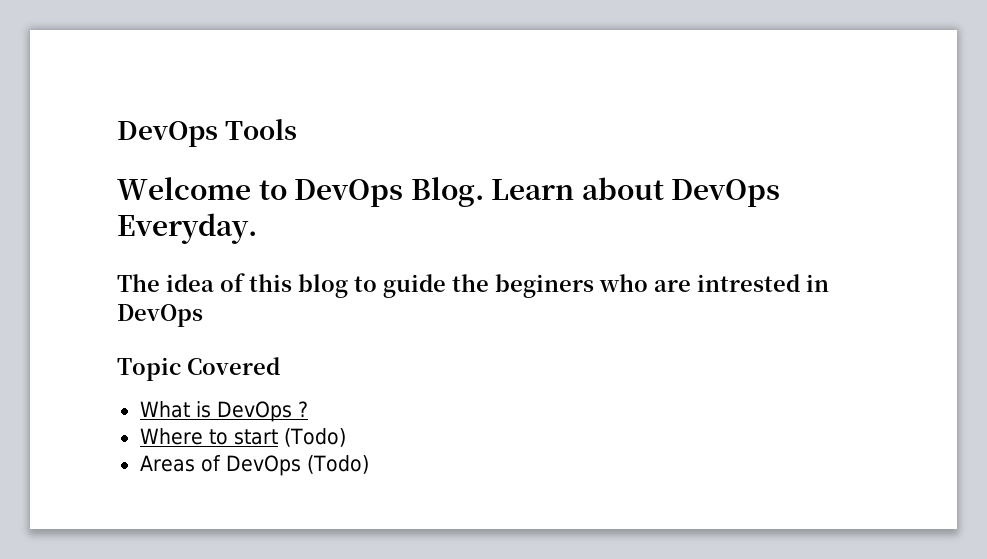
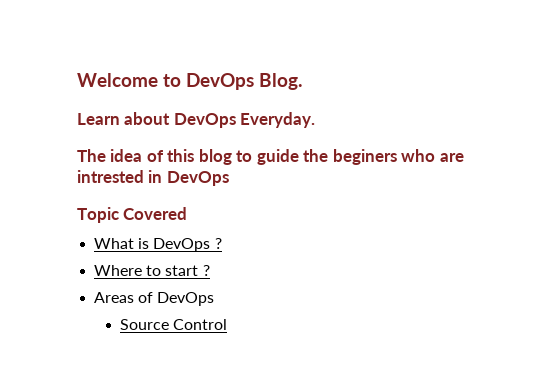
[117,119,298,147] DevOps Tools // -> (77, 80) none
(484, 192) none -> (304, 81) //
[283,428,346,447] (Todo) -> [202,265,210,276] ?
[306,455,369,474] (Todo) -> [119,319,228,330] // Source Control

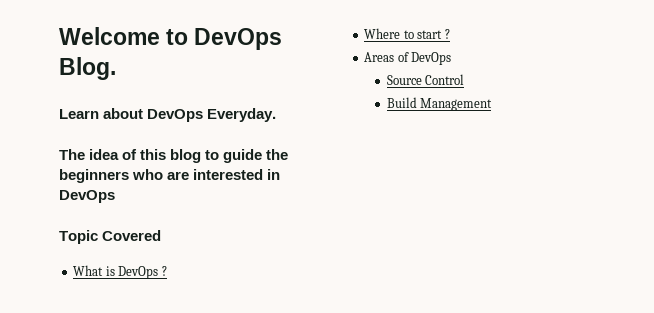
[332,149,397,165] beginers -> [59,169,129,183] beginners
[77,170,144,183] intrested -> [193,169,264,180] interested
(228, 324) none -> [386,97,493,111] // Build Management

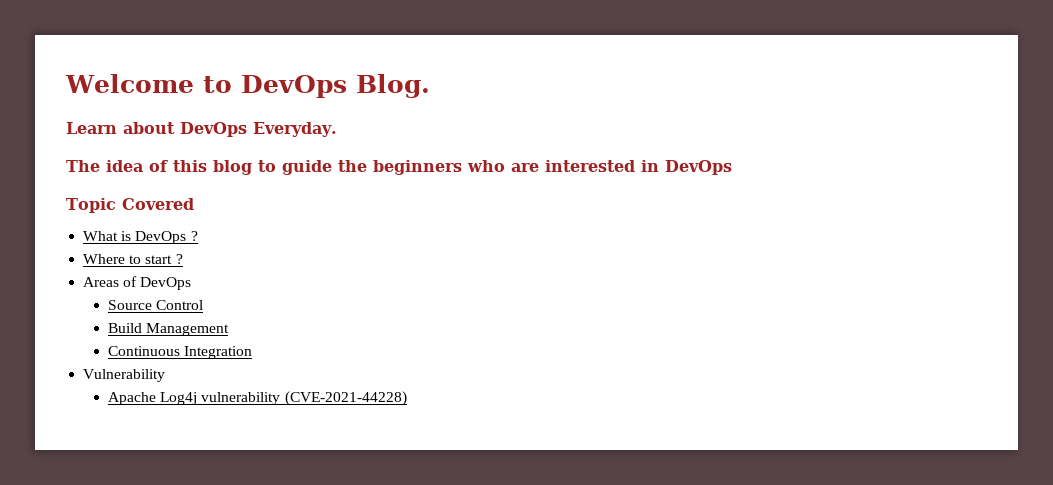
(493, 104) none -> [107,346,253,359] [83,369,166,382] [107,391,407,406] // Continuous Integration // Vulnerability // Apache Log4j vulnerability (CVE-2021-44228)

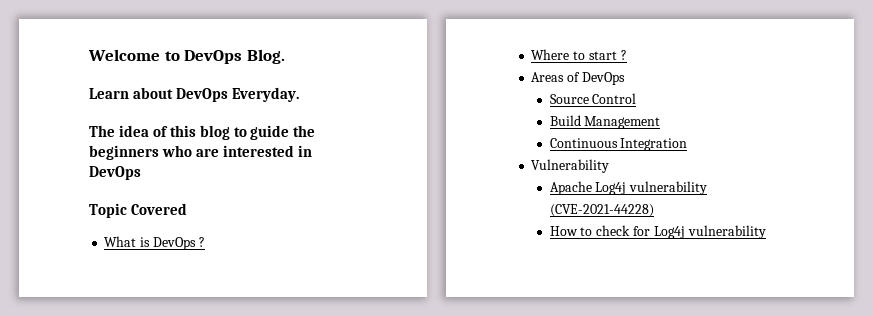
(407, 398) none -> [549,225,766,239] // How to check for Log4j vulnerability

